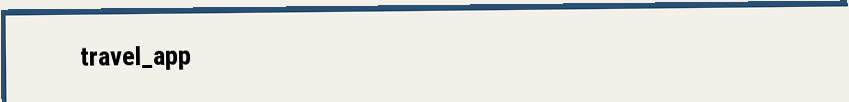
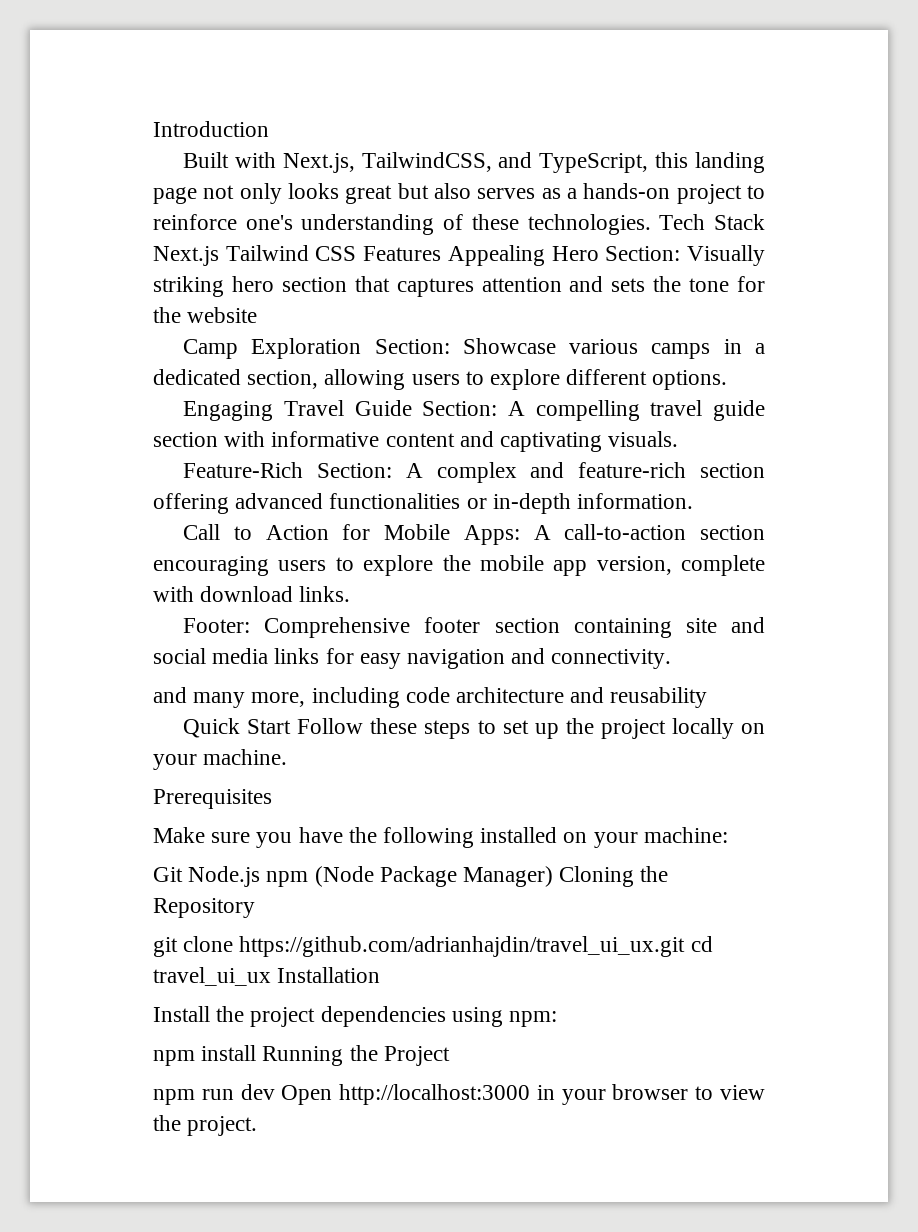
[79,45,192,71] travel_app -> [153,121,269,137] [183,152,765,173] [153,183,765,204] [153,214,765,235] [153,245,765,266] [153,276,765,297] [153,307,258,323] [183,338,765,359] [153,369,728,390] [183,400,765,421] [153,431,679,452] [183,462,765,483] [153,493,694,514] [183,524,765,545] [153,555,765,576] [153,586,351,602] [183,617,765,638] [153,648,672,669] [153,687,708,708] [183,718,765,739] [153,749,288,770] [153,789,272,809] [153,827,728,848] [153,866,669,887] [153,898,255,918] [153,936,713,957] [153,967,381,986] [153,1006,558,1027] [153,1045,450,1066] [153,1084,765,1105] [153,1115,258,1136] Introduction // Built with Next.js, TailwindCSS, and TypeScript, this landing page not only looks great but also serves as a hands-on project to reinforce one's understanding of these technologies. Tech Stack Next.js Tailwind CSS Features Appealing Hero Section: Visually striking hero section that captures attention and sets the tone for the website // Camp Exploration Section: Showcase various camps in a dedicated section, allowing users to explore different options. // Engaging Travel Guide Section: A compelling travel guide section with informative content and captivating visuals. // Feature-Rich Section: A complex and feature-rich section offering advanced functionalities or in-depth information. // Call to Action for Mobile Apps: A call-to-action section encouraging users to explore the mobile app version, complete with download links. // Footer: Comprehensive footer section containing site and social media links for easy navigation and connectivity. // and many more, including code architecture and reusability // Quick Start Follow these steps to set up the project locally on your machine. // Prerequisites // Make sure you have the following installed on your machine: // Git Node.js npm (Node Package Manager) Cloning the Repository // git clone https://github.com/adrianhajdin/travel_ui_ux.git cd travel_ui_ux Installation // Install the project dependencies using npm: // npm install Running the Project // npm run dev Open http://localhost:3000 in your browser to view the project.

